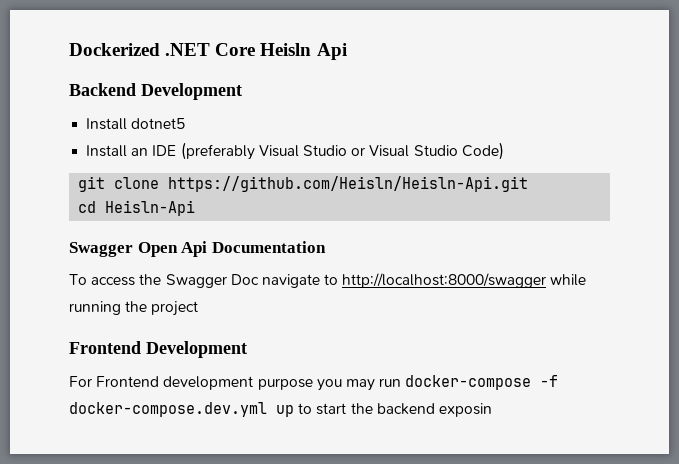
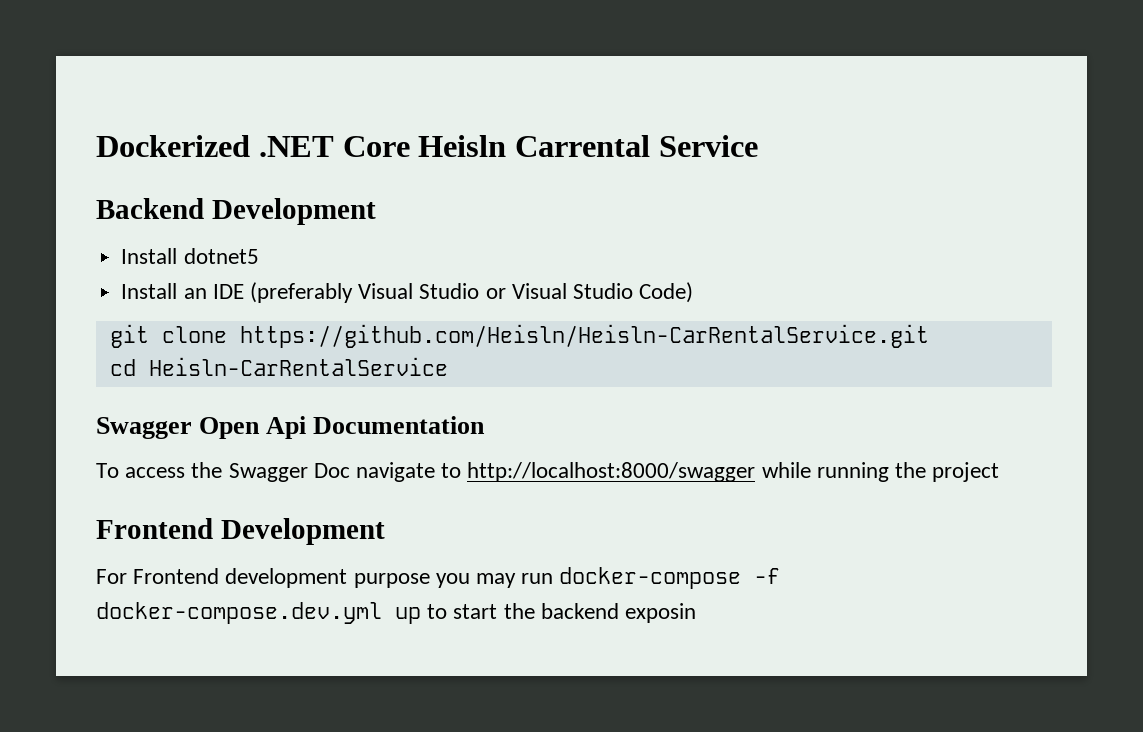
[316,43,347,60] Api -> [515,135,758,157] Carrental Service
[168,176,529,192] https://github.com/Heisln/Heisln-Api.git -> [239,324,929,348] https://github.com/Heisln/Heisln-CarRentalService.git
[105,200,196,216] Heisln-Api -> [148,357,448,376] Heisln-CarRentalService

